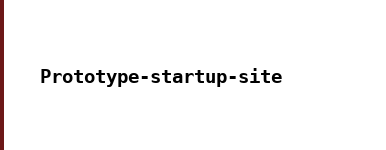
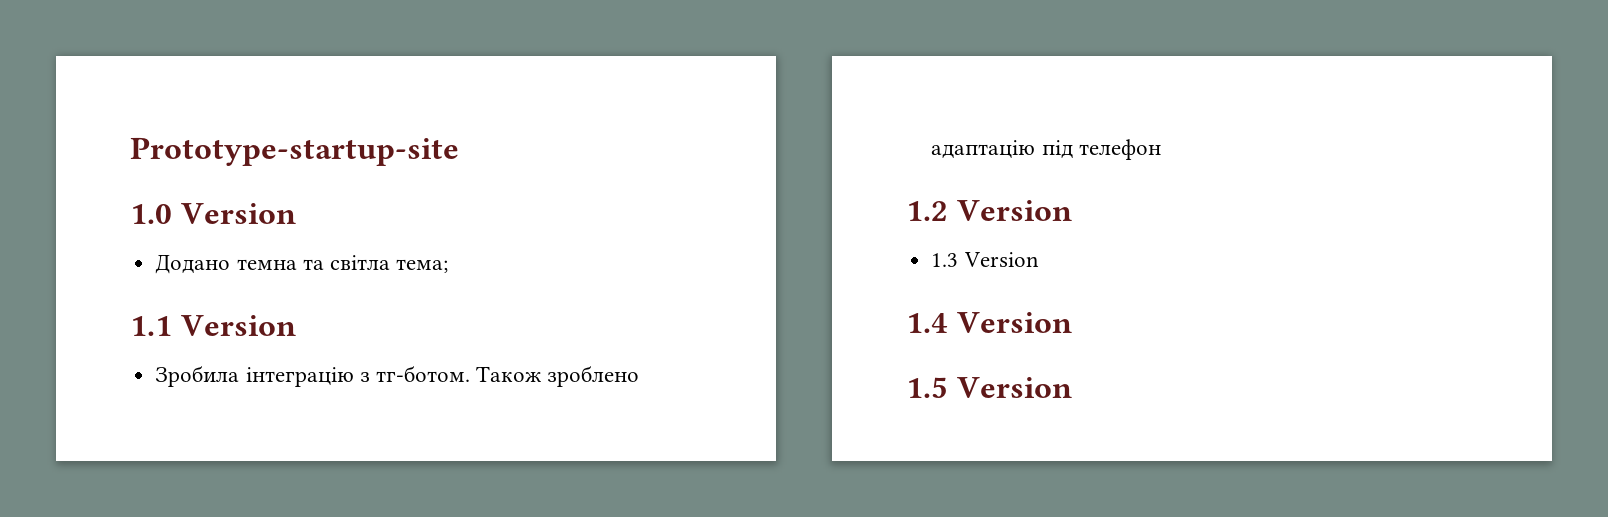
(282, 77) none -> [130,203,296,224] [155,254,449,274] [130,315,296,336] [155,365,640,387] [931,139,1161,160] [906,200,1072,221] [931,252,1039,267] [906,312,1072,333] [906,377,1072,398] // 1.0 Version // Додано темна та світла тема; // 1.1 Version // Зробила інтеграцію з тг-ботом. Також зроблено адаптацію під телефон // 1.2 Version // 1.3 Version // 1.4 Version // 1.5 Version

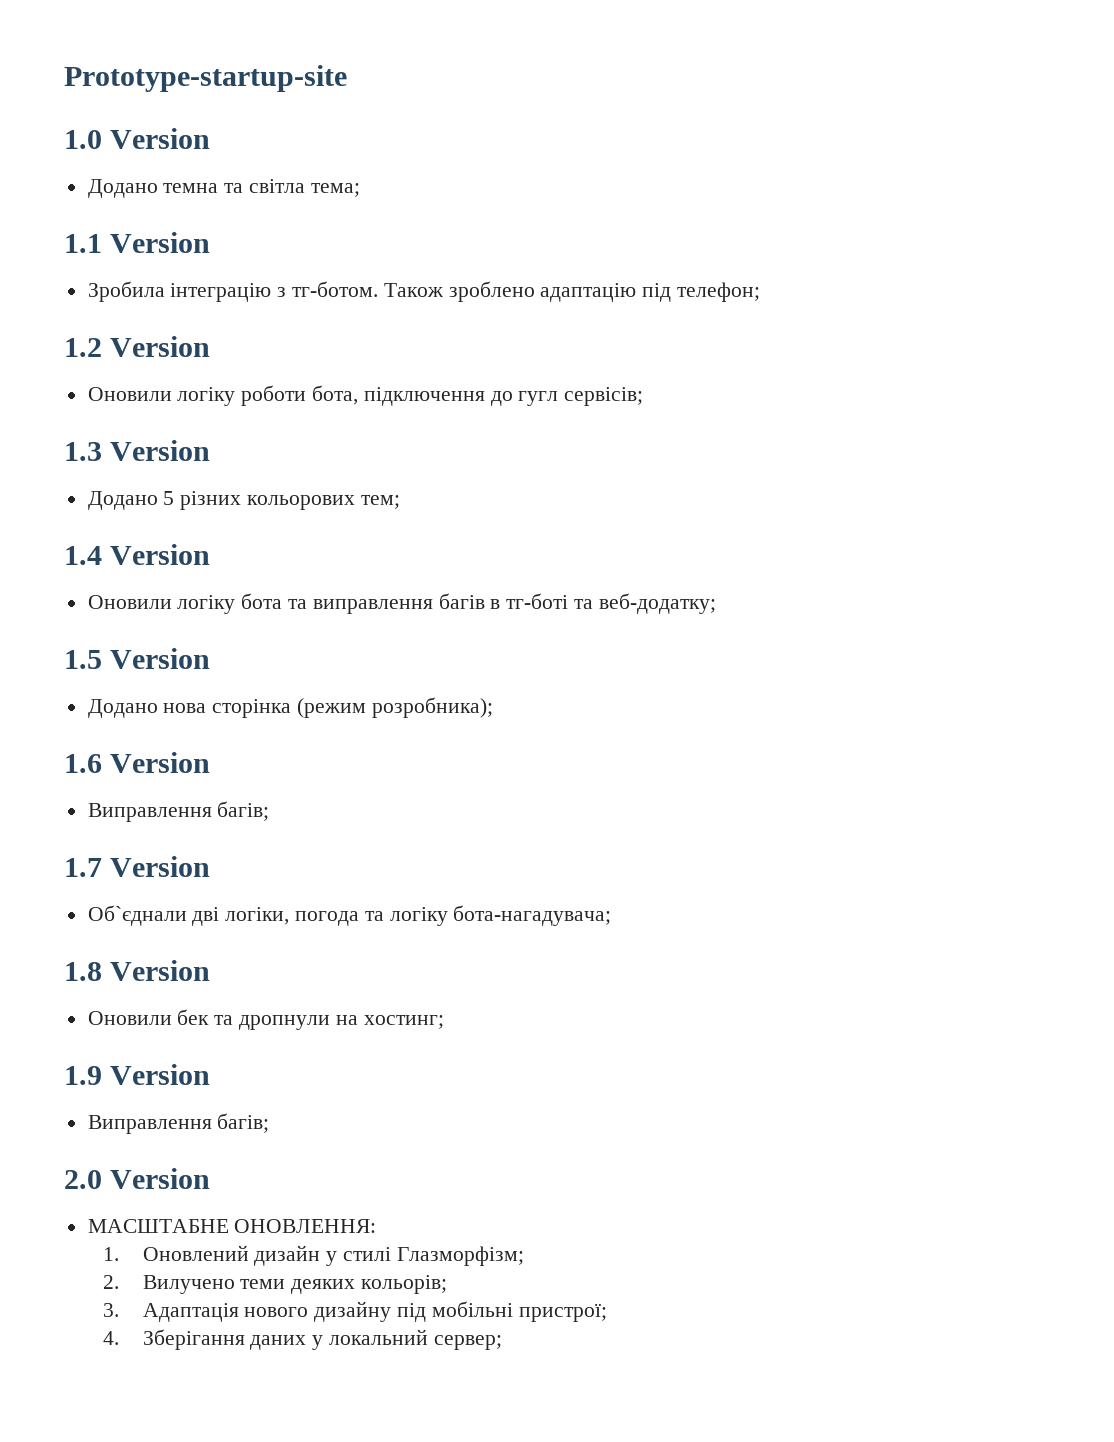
[1078,139,1161,160] телефон -> [677,282,761,302] телефон;
[931,252,1039,267] [906,312,1072,333] [906,377,1072,398] 1.3 Version // 1.4 Version // 1.5 Version -> [87,385,644,406] [64,440,211,461] [87,491,400,510] [64,544,211,565] [87,593,716,614] [64,648,211,669] [87,697,493,718] [64,752,211,773] [87,801,270,822] [64,856,211,877] [87,905,612,926] [64,960,211,981] [87,1009,444,1030] [64,1064,211,1085] [87,1113,270,1134] [64,1168,211,1189] [87,1219,377,1233] [103,1245,524,1266] [103,1275,448,1294] [103,1301,607,1322] [103,1329,502,1350] Оновили логіку роботи бота, підключення до гугл сервісів; // 1.3 Version // Додано 5 різних кольорових тем; // 1.4 Version // Оновили логіку бота та виправлення багів в тг-боті та веб-додатку; // 1.5 Version // Додано нова сторінка (режим розробника); // 1.6 Version // Виправлення багів; // 1.7 Version // Об`єднали дві логіки, погода та логіку бота-нагадувача; // 1.8 Version // Оновили бек та дропнули на хостинг; // 1.9 Version // Виправлення багів; // 2.0 Version // МАСШТАБНЕ ОНОВЛЕННЯ: // 1. Оновлений дизайн у стилі Глазморфізм; // 2. Вилучено теми деяких кольорів; // 3. Адаптація нового дизайну під мобільні пристрої; // 4. Зберігання даних у локальний сервер;

